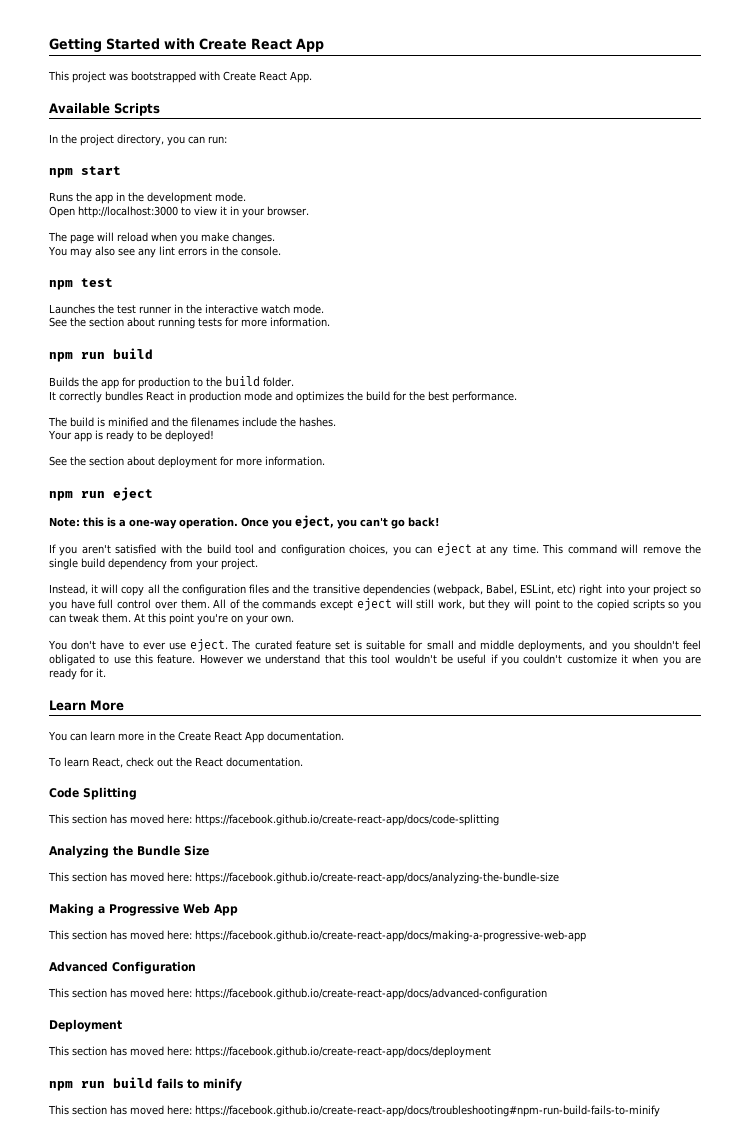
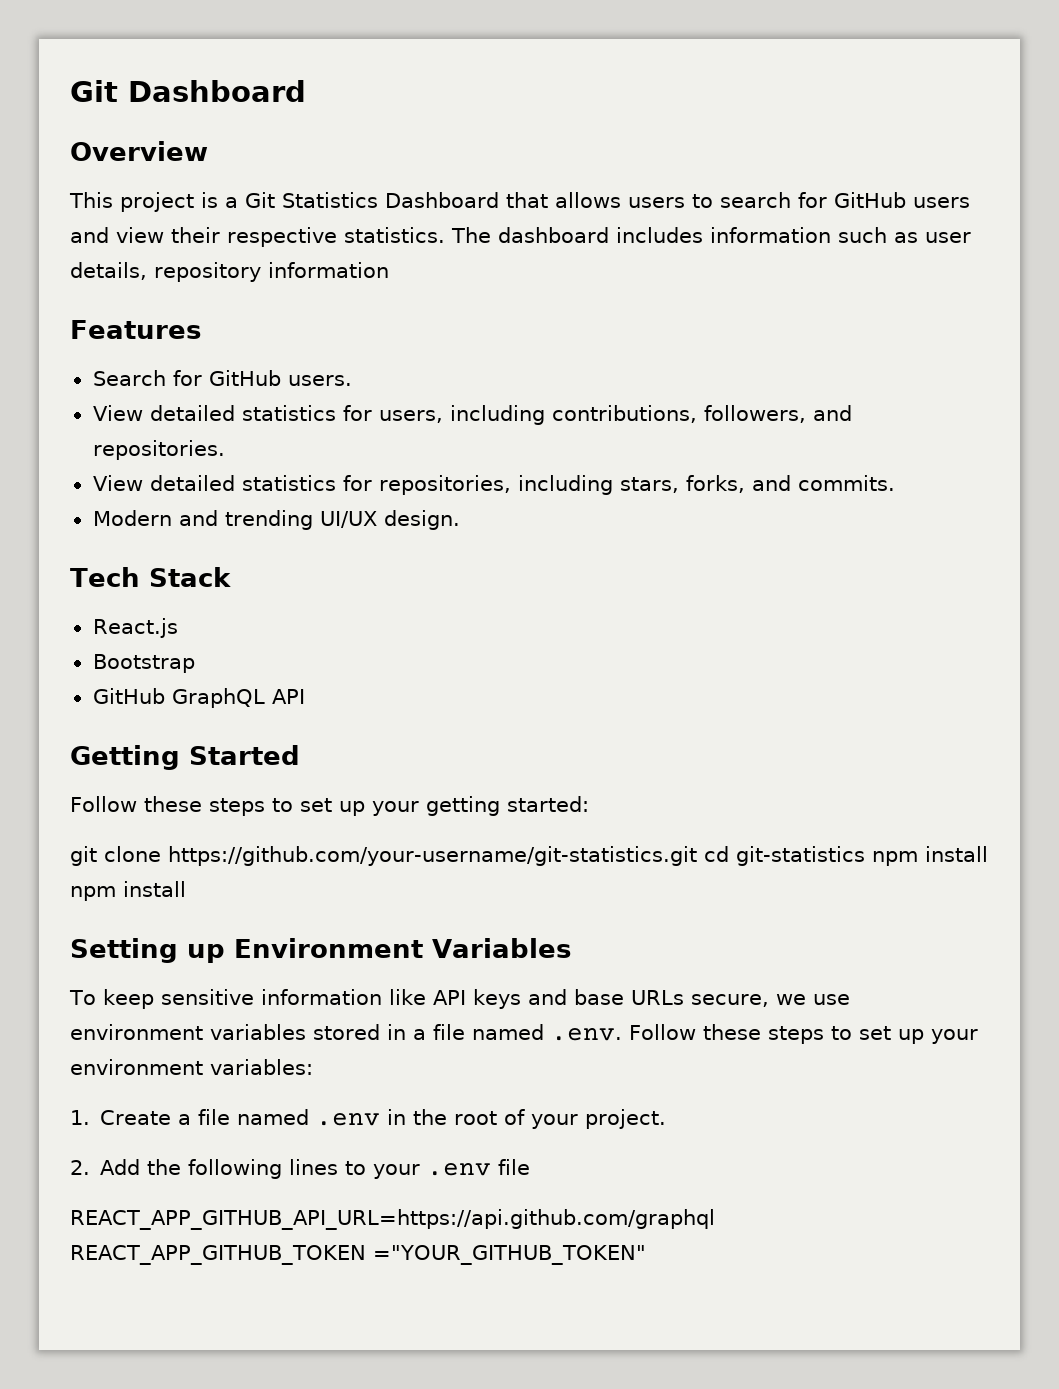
[49,38,324,53] [48,71,312,83] [49,103,160,116] [49,134,227,146] [49,166,121,178] [49,192,246,204] [49,206,309,218] [48,232,275,244] [48,246,281,258] [49,278,113,290] [49,304,324,314] [49,317,330,329] [49,348,153,362] [49,376,294,389] [49,391,517,403] [48,417,336,427] [48,430,214,442] [49,456,325,468] [49,487,153,501] [49,515,440,529] [49,543,702,556] [49,558,258,570] [49,584,701,596] [49,598,701,611] [49,613,294,625] [48,639,701,652] [49,654,702,666] [49,668,106,680] [49,700,124,711] [48,731,344,743] [48,757,303,768] [49,787,137,800] [48,814,499,826] [49,845,209,858] [48,872,559,884] [49,903,238,916] [48,930,586,942] [49,961,196,974] [48,988,547,1000] [49,1019,122,1032] [48,1046,491,1058] [49,1077,242,1091] [48,1105,660,1117] Getting Started with Create React App // This project was bootstrapped with Create React App. // Available Scripts // In the project directory, you can run: // npm start // Runs the app in the development mode. // Open http://localhost:3000 to view it in your browser. // The page will reload when you make changes. // You may also see any lint errors in the console. // npm test // Launches the test runner in the interactive watch mode. // See the section about running tests for more information. // npm run build // Builds the app for production to the build folder. // It correctly bundles React in production mode and optimizes the build for the best performance. // The build is minified and the filenames include the hashes. // Your app is ready to be deployed! // See the section about deployment for more information. // npm run eject // Note: this is a one-way operation. Once you eject, you can't go back! // If you aren't satisfied with the build tool and configuration choices, you can eject at any time. This command will remove the single build dependency from your project. // Instead, it will copy all the configuration files and the transitive dependencies (webpack, Babel, ESLint, etc) right into your project so you have full control over them. All of the commands except eject will still work, but they will point to the copied scripts so you can tweak them. At this point you're on your own. // You don't have to ever use eject. The curated feature set is suitable for small and middle deployments, and you shouldn't feel obligated to use this feature. However we understand that this tool wouldn't be useful if you couldn't customize it when you are ready for it. // Learn More // You can learn more in the Create React App documentation. // To learn React, check out the React documentation. // Code Splitting // This section has moved here: https://facebook.github.io/create-react-app/docs/code-splitting // Analyzing the Bundle Size // This section has moved here: https://facebook.github.io/create-react-app/docs/analyzing-the-bundle-size // Making a Progressive Web App // This section has moved here: https://facebook.github.io/create-react-app/docs/making-a-progressive-web-app // Advanced Configuration // This section has moved here: https://facebook.github.io/create-react-app/docs/advanced-configuration // Deployment // This section has moved here: https://facebook.github.io/create-react-app/docs/deployment // npm run build fails to minify // This section has moved here: https://facebook.github.io/create-react-app/docs/troubleshooting#npm-run-build-fails-to-minify -> [70,80,306,102] [70,141,208,161] [69,192,970,212] [70,227,971,247] [70,262,389,282] [70,320,201,339] [92,370,352,386] [92,405,852,425] [92,440,225,460] [92,475,895,495] [92,510,460,530] [70,567,231,587] [92,618,178,638] [92,654,195,673] [92,688,305,708] [70,745,300,770] [70,796,589,816] [70,846,988,866] [70,881,186,901] [70,938,571,963] [69,989,850,1009] [70,1024,978,1044] [70,1059,313,1075] [70,1109,667,1129] [70,1159,531,1179] [70,1209,715,1230] [70,1245,646,1265] Git Dashboard // Overview // This project is a Git Statistics Dashboard that allows users to search for GitHub users and view their respective statistics. The dashboard includes information such as user details, repository information // Features // Search for GitHub users. // View detailed statistics for users, including contributions, followers, and repositories. // View detailed statistics for repositories, including stars, forks, and commits. // Modern and trending UI/UX design. // Tech Stack // React.js // Bootstrap // GitHub GraphQL API // Getting Started // Follow these steps to set up your getting started: // git clone https://github.com/your-username/git-statistics.git cd git-statistics npm install npm install // Setting up Environment Variables // To keep sensitive information like API keys and base URLs secure, we use environment variables stored in a file named .env. Follow these steps to set up your environment variables: // 1. Create a file named .env in the root of your project. // 2. Add the following lines to your .env file // REACT_APP_GITHUB_API_URL=https://api.github.com/graphql REACT_APP_GITHUB_TOKEN ="YOUR_GITHUB_TOKEN"

